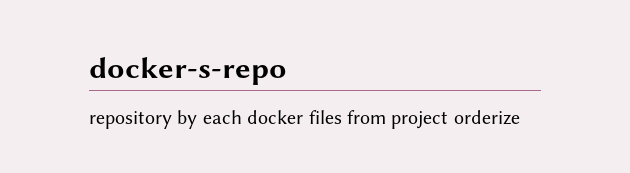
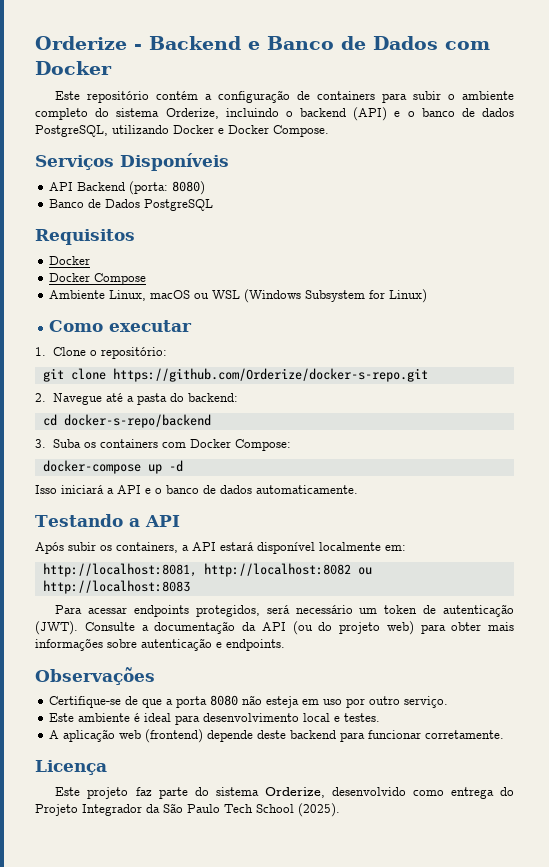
[89,57,287,85] [89,110,520,129] docker-s-repo // repository by each docker files from project orderize -> [35,36,490,50] [35,61,112,75] [55,90,514,103] [35,107,515,121] [35,125,329,137] [35,153,229,171] [49,181,206,195] [49,199,214,211] [35,229,135,245] [49,256,91,265] [49,273,147,285] [49,289,428,303] [49,320,193,332] [35,347,167,359] [42,368,428,382] [35,393,238,405] [42,414,211,428] [35,439,291,451] [42,460,183,474] [35,485,358,494] [35,514,180,527] [35,542,406,554] [42,563,372,577] [42,580,190,594] [55,604,515,617] [35,621,514,635] [35,638,285,651] [35,667,155,685] [49,695,449,708] [49,713,381,725] [49,729,505,743] [35,760,107,775] [55,787,514,799] [35,803,340,817] Orderize - Backend e Banco de Dados com Docker // Este repositório contém a configuração de containers para subir o ambiente completo do sistema Orderize, incluindo o backend (API) e o banco de dados PostgreSQL, utilizando Docker e Docker Compose. // Serviços Disponíveis // API Backend (porta: 8080) // Banco de Dados PostgreSQL // Requisitos // Docker // Docker Compose // Ambiente Linux, macOS ou WSL (Windows Subsystem for Linux) // Como executar // 1. Clone o repositório: // git clone https://github.com/Orderize/docker-s-repo.git // 2. Navegue até a pasta do backend: // cd docker-s-repo/backend // 3. Suba os containers com Docker Compose: // docker-compose up -d // Isso iniciará a API e o banco de dados automaticamente. // Testando a API // Após subir os containers, a API estará disponível localmente em: // http://localhost:8081, http://localhost:8082 ou http://localhost:8083 // Para acessar endpoints protegidos, será necessário um token de autenticação (JWT). Consulte a documentação da API (ou do projeto web) para obter mais informações sobre autenticação e endpoints. // Observações // Certifique-se de que a porta 8080 não esteja em uso por outro serviço. // Este ambiente é ideal para desenvolvimento local e testes. // A aplicação web (frontend) depende deste backend para funcionar corretamente. // Licença // Este projeto faz parte do sistema Orderize, desenvolvido como entrega do Projeto Integrador da São Paulo Tech School (2025).

